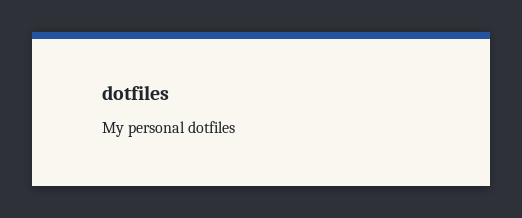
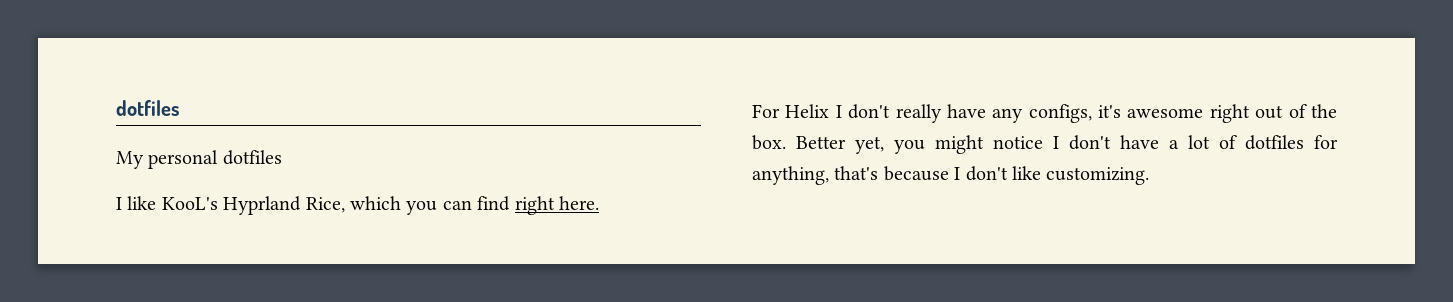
(236, 127) none -> [116,196,599,215] [752,104,1337,123] [752,135,1338,154] [752,166,1150,185] // I like KooL's Hyprland Rice, which you can find right here. // For Helix I don't really have any configs, it's awesome right out of the box. Better yet, you might notice I don't have a lot of dotfiles for anything, that's because I don't like customizing.

